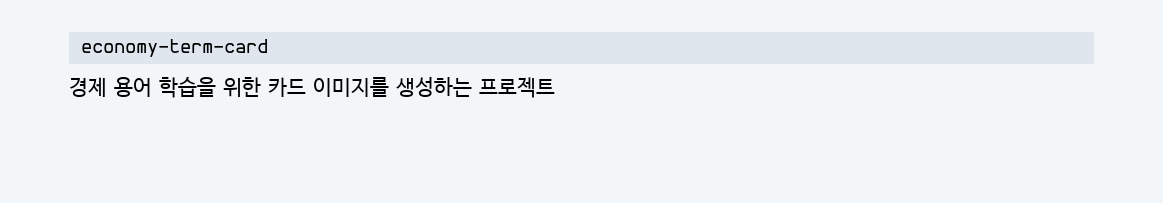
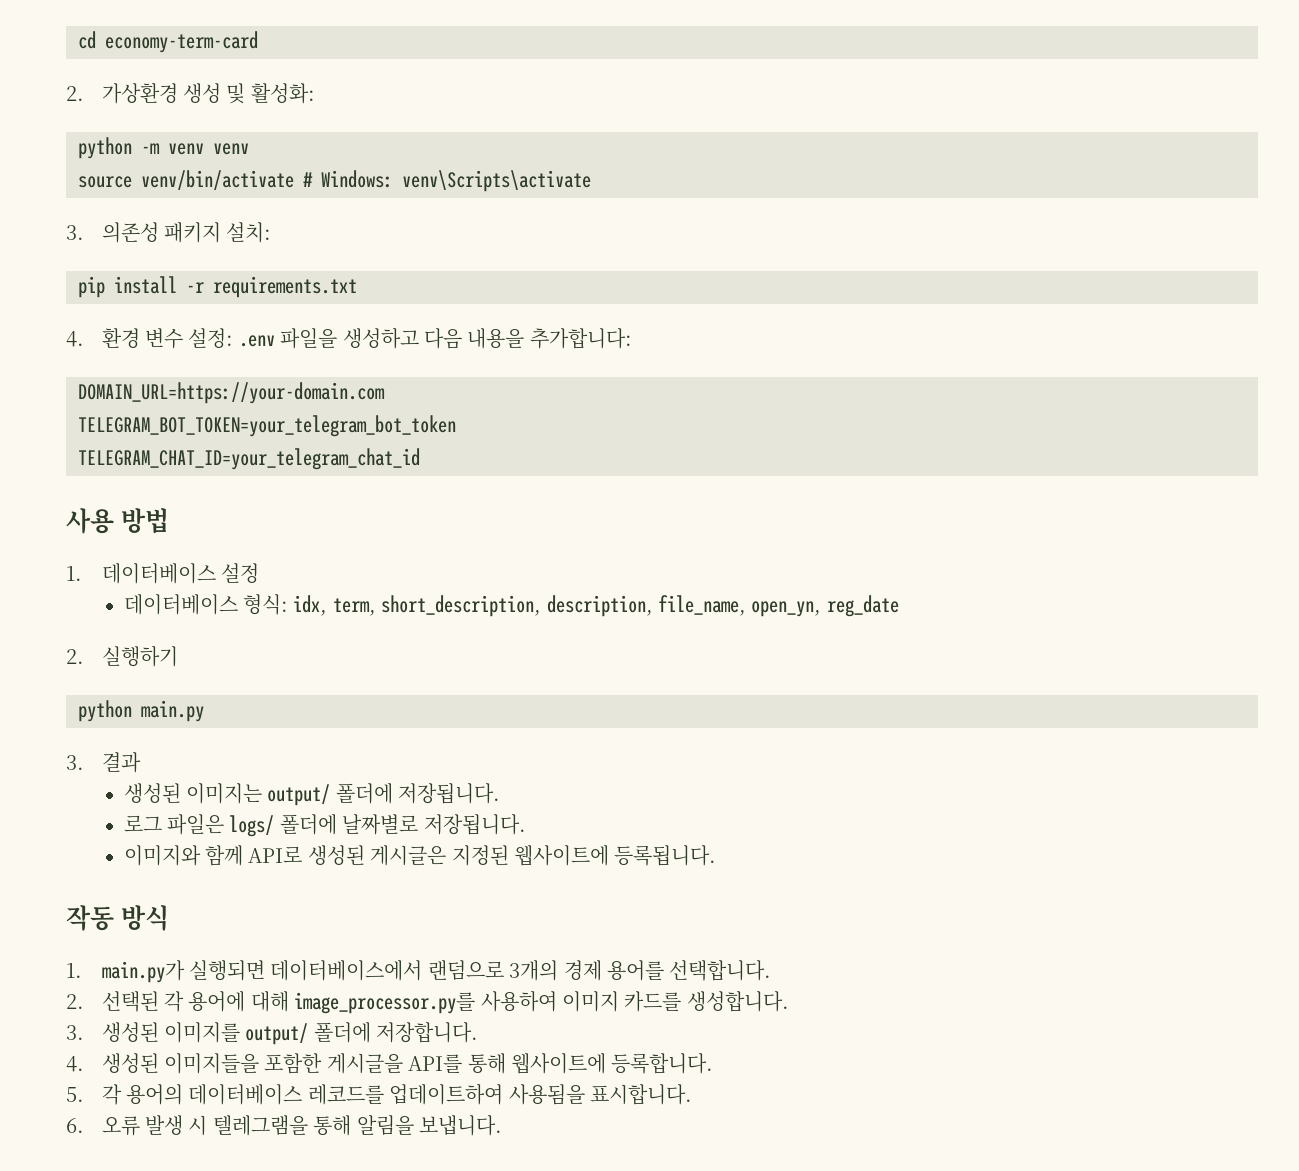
(81, 48) none -> [78,31,96,49] cd
[69,76,555,98] 경제 용어 학습을 위한 카드 이미지를 생성하는 프로젝트 -> [66,83,315,104] [78,137,249,159] [78,170,591,192] [66,222,272,243] [78,276,357,298] [66,328,632,349] [78,382,385,404] [78,415,456,437] [78,448,420,470] [66,508,169,534] [66,563,260,584] [123,594,899,617] [66,646,178,667] [78,700,204,722] [66,752,141,773] [123,783,501,806] [123,814,526,837] [123,845,717,866] [66,905,169,931] [66,960,772,983] [66,991,789,1014] [66,1022,479,1045] [66,1053,714,1074] [66,1084,693,1105] [66,1115,503,1136] 2. 가상환경 생성 및 활성화: // python -m venv venv // source venv/bin/activate # Windows: venv\Scripts\activate // 3. 의존성 패키지 설치: // pip install -r requirements.txt // 4. 환경 변수 설정: .env 파일을 생성하고 다음 내용을 추가합니다: // DOMAIN_URL=https://your-domain.com // TELEGRAM_BOT_TOKEN=your_telegram_bot_token // TELEGRAM_CHAT_ID=your_telegram_chat_id // 사용 방법 // 1. 데이터베이스 설정 // 데이터베이스 형식: idx, term, short_description, description, file_name, open_yn, reg_date // 2. 실행하기 // python main.py // 3. 결과 // 생성된 이미지는 output/ 폴더에 저장됩니다. // 로그 파일은 logs/ 폴더에 날짜별로 저장됩니다. // 이미지와 함께 API로 생성된 게시글은 지정된 웹사이트에 등록됩니다. // 작동 방식 // 1. main.py가 실행되면 데이터베이스에서 랜덤으로 3개의 경제 용어를 선택합니다. // 2. 선택된 각 용어에 대해 image_processor.py를 사용하여 이미지 카드를 생성합니다. // 3. 생성된 이미지를 output/ 폴더에 저장합니다. // 4. 생성된 이미지들을 포함한 게시글을 API를 통해 웹사이트에 등록합니다. // 5. 각 용어의 데이터베이스 레코드를 업데이트하여 사용됨을 표시합니다. // 6. 오류 발생 시 텔레그램을 통해 알림을 보냅니다.

